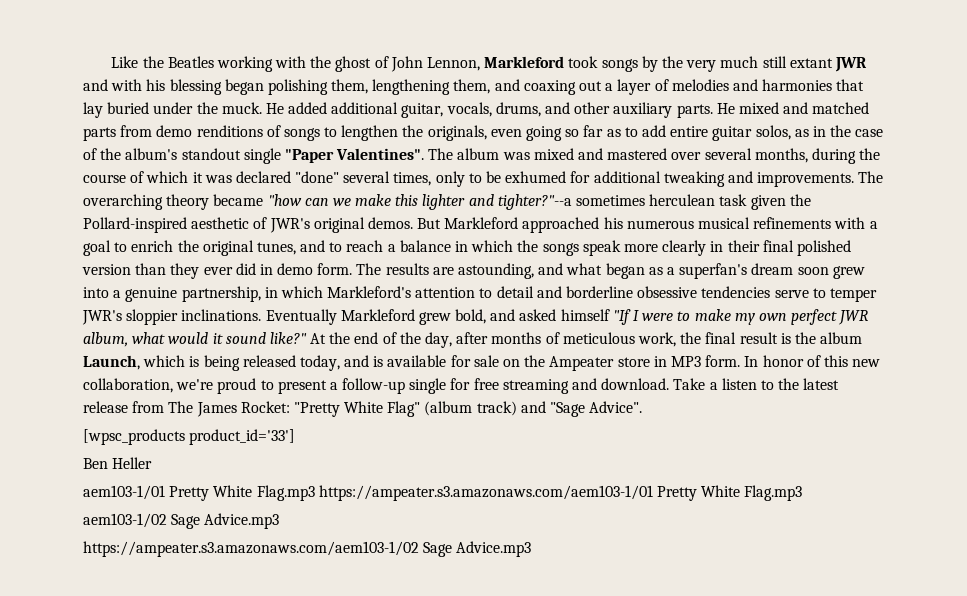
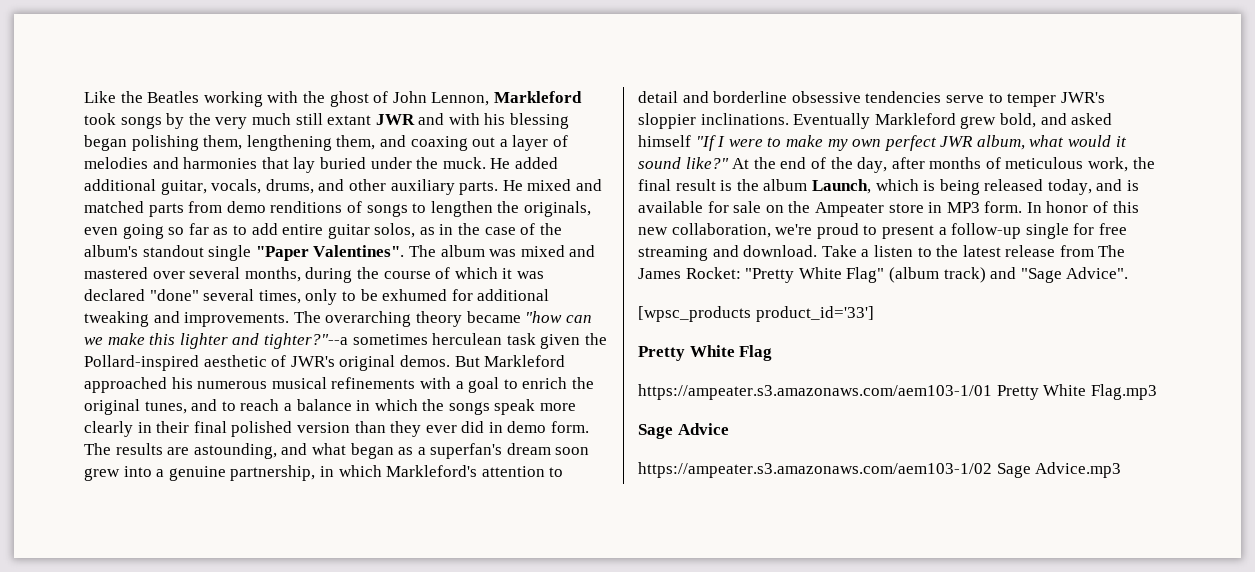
[83,457,153,469] [83,485,315,501] Ben Heller // aem103-1/01 Pretty White Flag.mp3 -> [638,345,773,361] Pretty White Flag //
[83,513,280,529] aem103-1/02 Sage Advice.mp3 -> [638,423,729,439] Sage Advice

